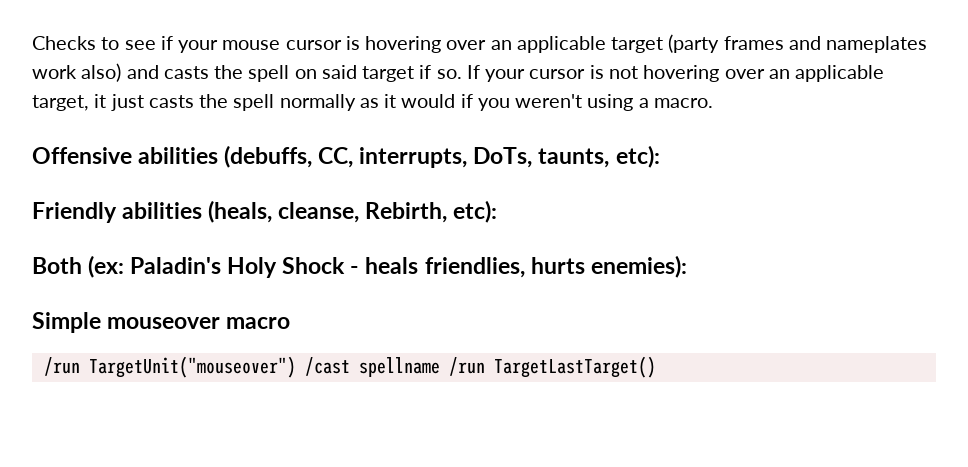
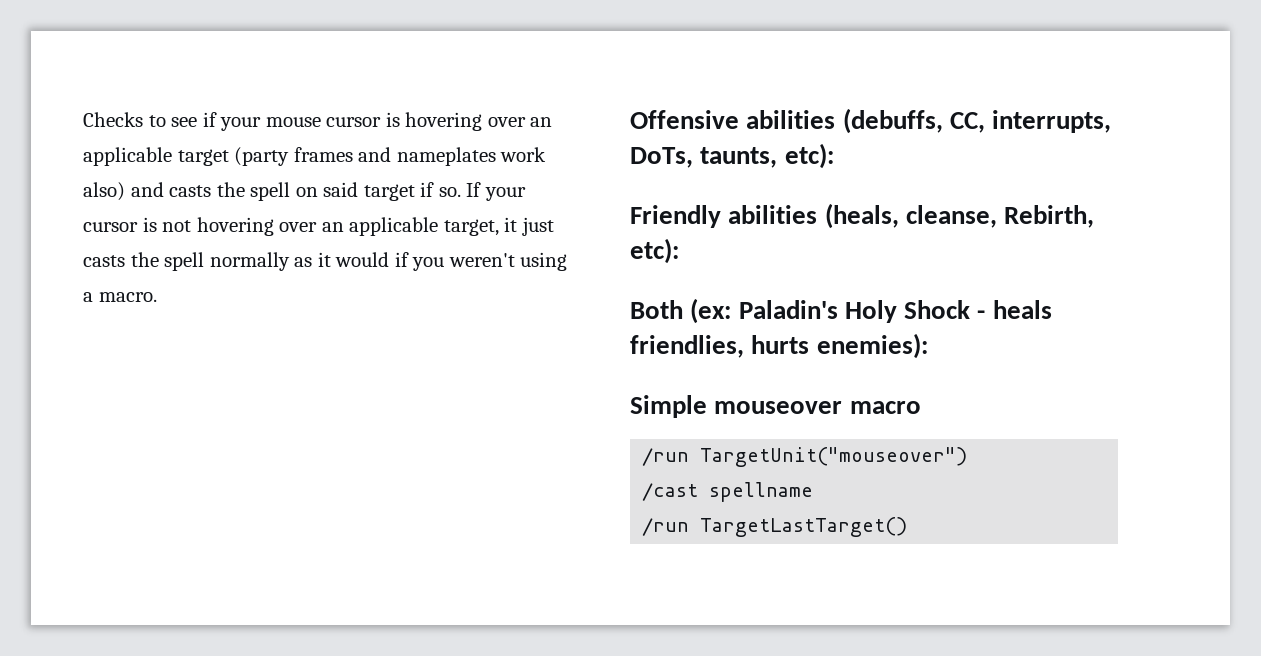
(296, 367) none -> (968, 457) //
(440, 367) none -> (814, 492) //

